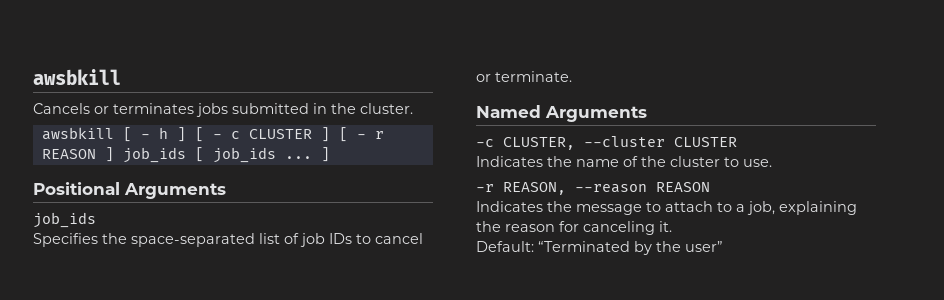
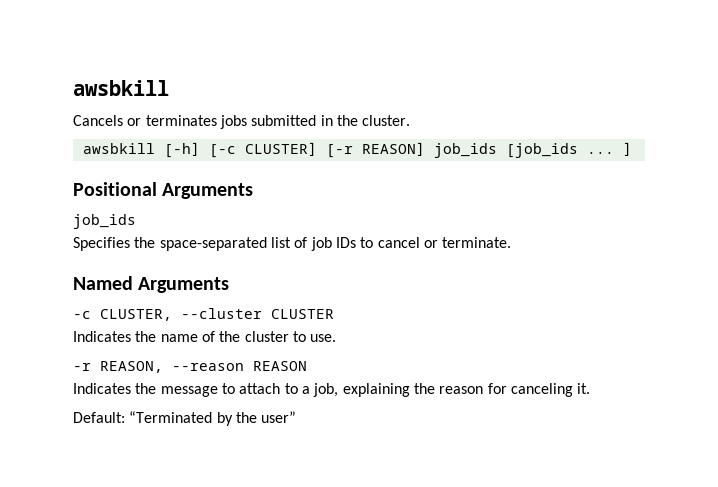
[122,127,384,142] [41,147,276,163] [ - h ] [ - c CLUSTER ] [ - r REASON ] job_ids [ job_ids -> [163,142,578,158] [-h] [-c CLUSTER] [-r REASON] job_ids [job_ids

